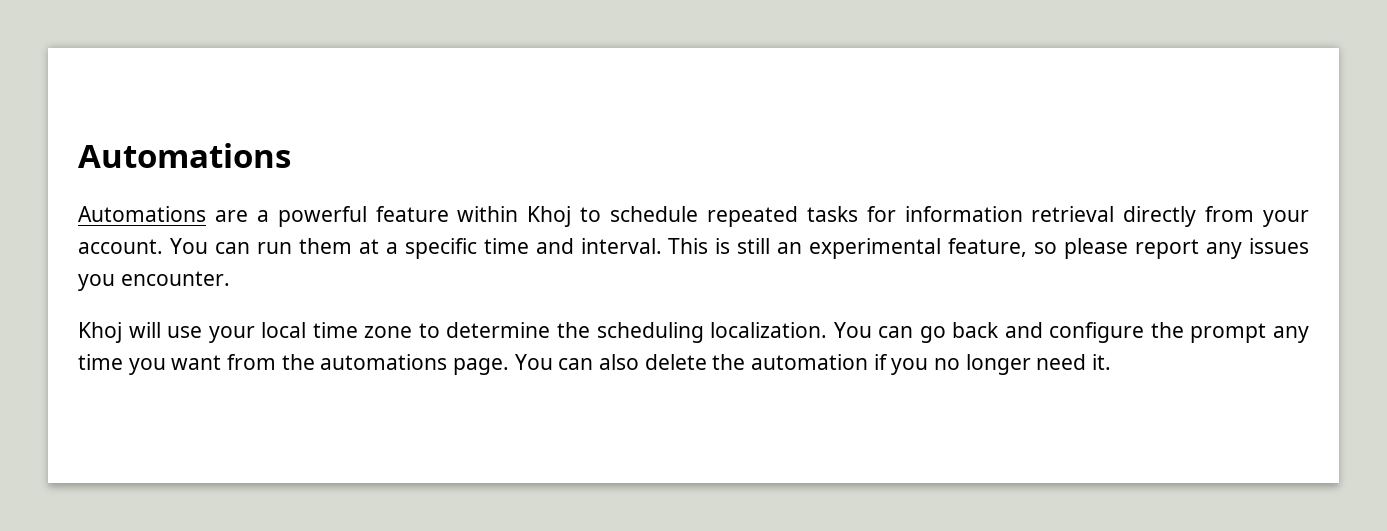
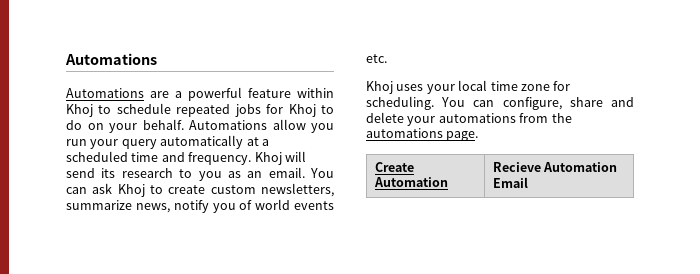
[806,206,1309,227] [78,238,1310,259] [78,271,230,291] [78,322,203,343] tasks for information retrieval directly from your account. You can run them at a specific time and interval. This is still an experimental feature, so please report any issues you encounter. // Khoj will use -> [234,104,334,117] [66,119,334,133] [66,135,269,149] [66,151,306,165] [66,167,334,181] [66,183,334,197] [66,199,334,213] [366,54,387,63] [366,81,424,94] jobs for Khoj to do on your behalf. Automations allow you run your query automatically at a scheduled time and frequency. Khoj will send its research to you as an email. You can ask Khoj to create custom newsletters, summarize news, notify you of world events etc. // Khoj uses
[418,322,1309,343] [78,354,1112,375] to determine the scheduling localization. You can go back and configure the prompt any time you want from the automations page. You can also delete the automation if you no longer need it. -> [553,81,571,91] [366,96,634,110] [366,112,572,126] [366,128,479,141] [374,162,414,172] [373,177,448,187] [492,162,618,172] [492,177,528,188] for scheduling. You can configure, share and delete your automations from the automations page. // Create Automation | Recieve Automation Email

